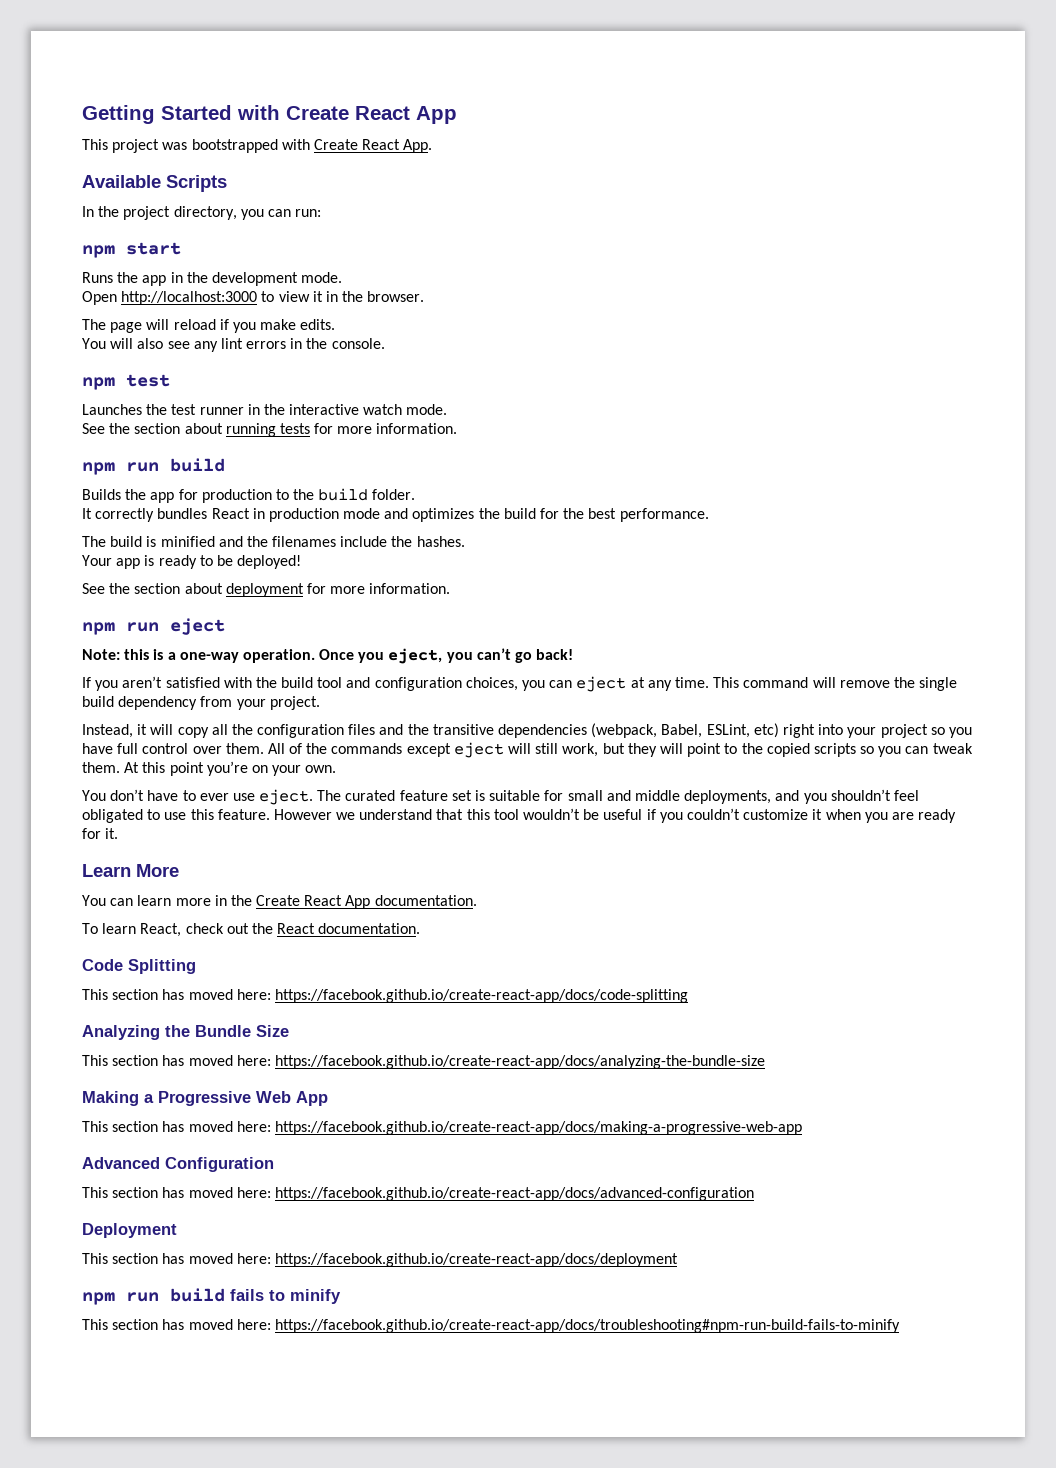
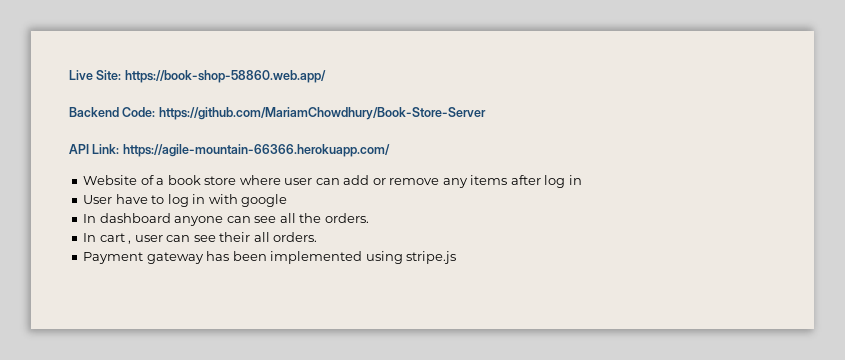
[82,105,457,124] [82,139,433,153] [82,175,227,192] [82,206,322,220] [82,242,181,258] [82,272,343,286] [82,291,425,305] [82,319,336,333] [82,338,385,352] [82,374,170,390] [82,404,448,415] [82,423,458,437] [82,458,225,475] [82,488,416,503] [82,508,709,522] [82,536,465,547] [82,555,302,569] [82,583,451,597] [82,618,225,635] [82,648,574,664] [82,676,958,692] [82,696,320,710] [82,723,972,738] [82,742,973,758] [82,761,337,776] [82,789,919,805] [82,808,957,823] [82,828,119,839] [82,864,179,877] [82,895,477,909] [82,923,421,937] [82,959,196,974] [82,989,688,1003] [82,1025,289,1040] [82,1055,765,1069] [82,1091,328,1106] [82,1121,802,1135] [82,1157,274,1172] [82,1187,754,1201] [82,1223,177,1238] [82,1253,678,1267] [82,1288,341,1305] [82,1319,900,1333] Getting Started with Create React App // This project was bootstrapped with Create React App. // Available Scripts // In the project directory, you can run: // npm start // Runs the app in the development mode. // Open http://localhost:3000 to view it in the browser. // The page will reload if you make edits. // You will also see any lint errors in the console. // npm test // Launches the test runner in the interactive watch mode. // See the section about running tests for more information. // npm run build // Builds the app for production to the build folder. // It correctly bundles React in production mode and optimizes the build for the best performance. // The build is minified and the filenames include the hashes. // Your app is ready to be deployed! // See the section about deployment for more information. // npm run eject // Note: this is a one-way operation. Once you eject, you can’t go back! // If you aren’t satisfied with the build tool and configuration choices, you can eject at any time. This command will remove the single build dependency from your project. // Instead, it will copy all the configuration files and the transitive dependencies (webpack, Babel, ESLint, etc) right into your project so you have full control over them. All of the commands except eject will still work, but they will point to the copied scripts so you can tweak them. At this point you’re on your own. // You don’t have to ever use eject. The curated feature set is suitable for small and middle deployments, and you shouldn’t feel obligated to use this feature. However we understand that this tool wouldn’t be useful if you couldn’t customize it when you are ready for it. // Learn More // You can learn more in the Create React App documentation. // To learn React, check out the React documentation. // Code Splitting // This section has moved here: https://facebook.github.io/create-react-app/docs/code-splitting // Analyzing the Bundle Size // This section has moved here: https://facebook.github.io/create-react-app/docs/analyzing-the-bundle-size // Making a Progressive Web App // This section has moved here: https://facebook.github.io/create-react-app/docs/making-a-progressive-web-app // Advanced Configuration // This section has moved here: https://facebook.github.io/create-react-app/docs/advanced-configuration // Deployment // This section has moved here: https://facebook.github.io/create-react-app/docs/deployment // npm run build fails to minify // This section has moved here: https://facebook.github.io/create-react-app/docs/troubleshooting#npm-run-build-fails-to-minify -> [69,70,326,83] [69,107,486,120] [69,144,390,157] [83,175,582,188] [83,194,288,207] [83,213,369,226] [83,232,318,244] [83,251,457,264] Live Site: https://book-shop-58860.web.app/ // Backend Code: https://github.com/MariamChowdhury/Book-Store-Server // API Link: https://agile-mountain-66366.herokuapp.com/ // Website of a book store where user can add or remove any items after log in // User have to log in with google // In dashboard anyone can see all the orders. // In cart , user can see their all orders. // Payment gateway has been implemented using stripe.js

